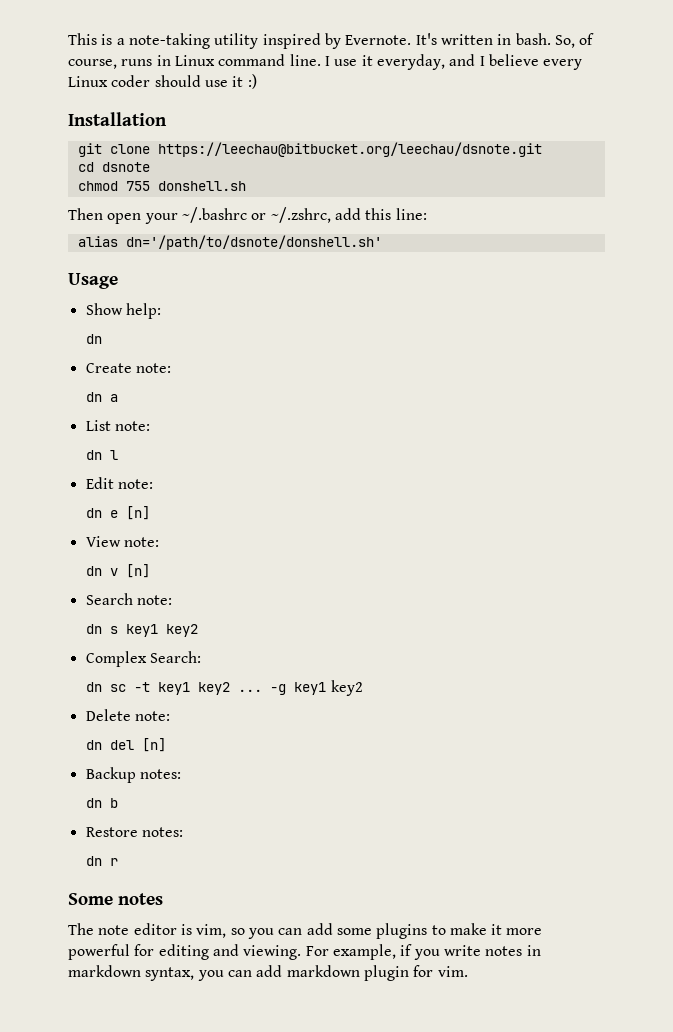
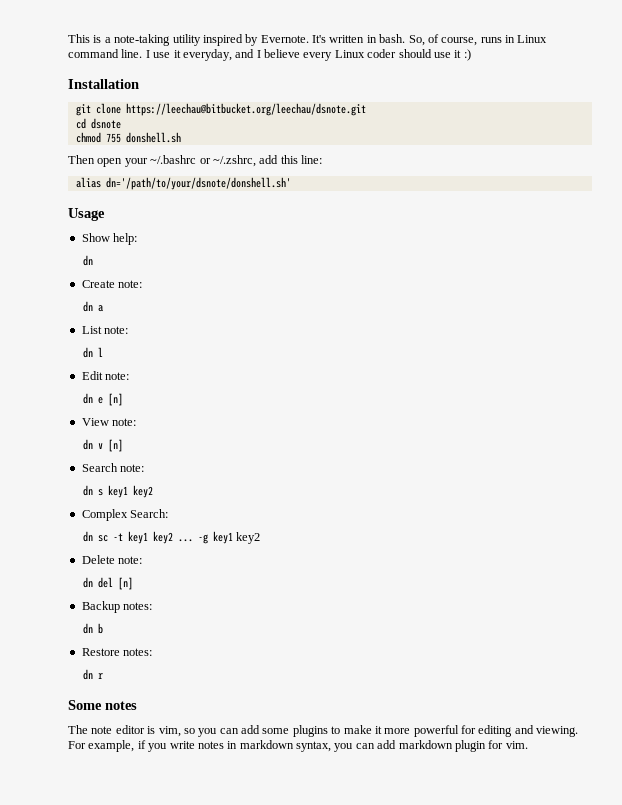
[125,235,382,250] dn='/path/to/dsnote/donshell.sh' -> [105,177,291,190] dn='/path/to/your/dsnote/donshell.sh'

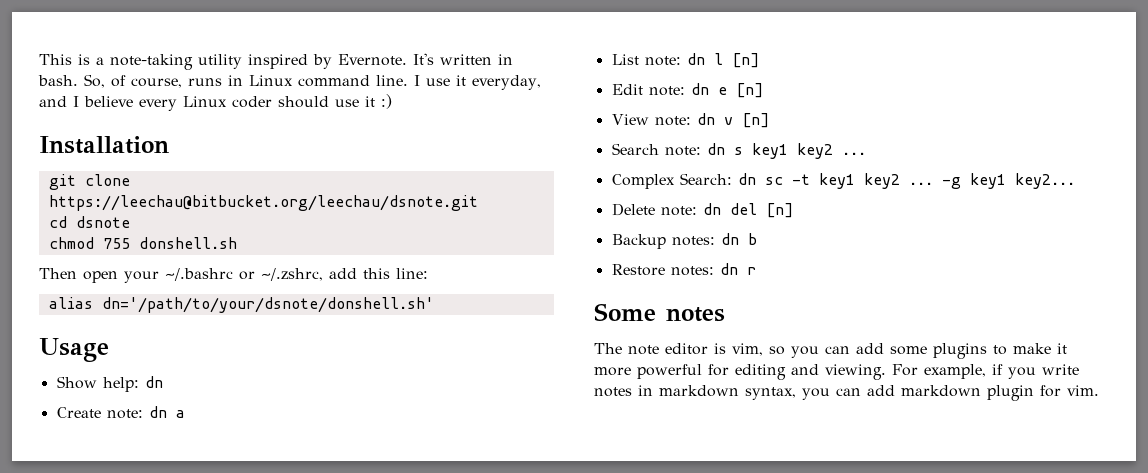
(138, 239) // -> (139, 384) none
(143, 284) // -> (143, 414) none
(129, 330) // -> (681, 61) none
(103, 352) none -> [731,53,759,68] [n]
(130, 376) // -> (685, 91) none
(137, 422) // -> (691, 121) none
(145, 468) // -> (701, 151) none
(153, 491) none -> [841,152,866,155] ...
(169, 513) // -> (732, 179) none
[236,532,261,544] key2 -> [1014,173,1075,189] key2...
(143, 560) // -> (697, 211) none
(153, 606) // -> (715, 241) none
(153, 652) // -> (714, 271) none

